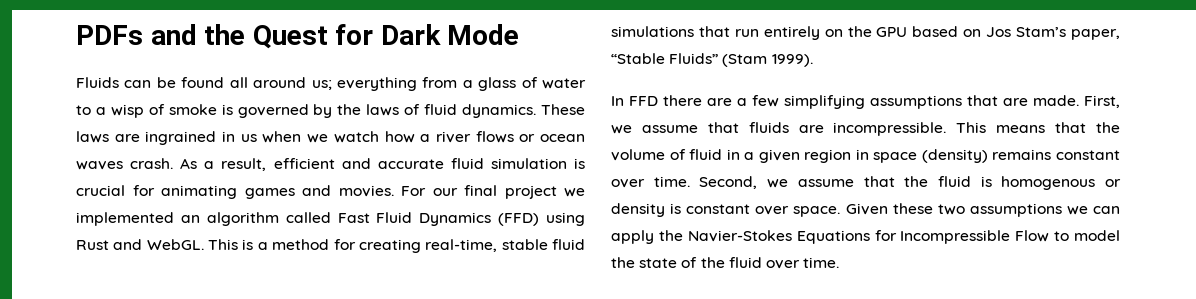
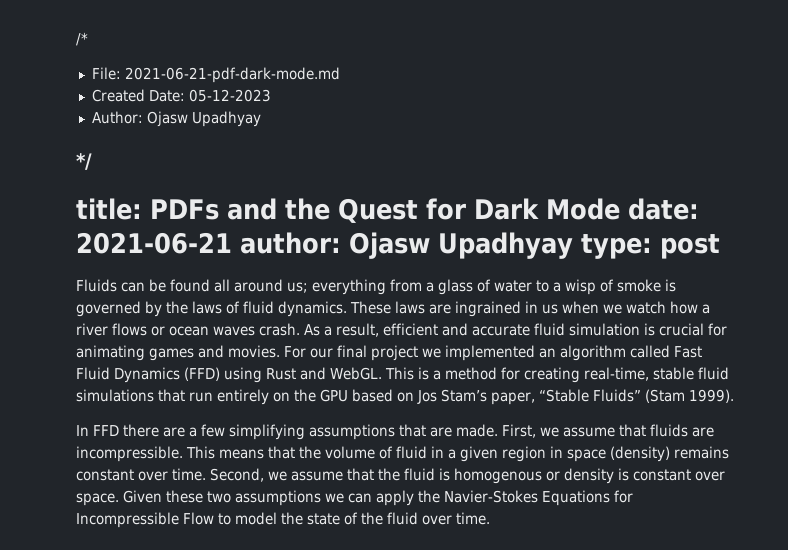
(76, 35) none -> [76,32,88,46] [91,67,340,83] [91,89,271,102] [91,111,261,127] [76,153,92,170] [76,198,142,220] /* // File: 2021-06-21-pdf-dark-mode.md // Created Date: 05-12-2023 // Author: Ojasw Upadhyay // */ // title:
(520, 34) none -> [628,198,699,220] [76,232,720,259] date: 2021-06-21 author: Ojasw Upadhyay type: post

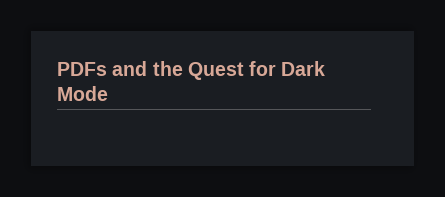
[76,32,88,46] [91,67,340,83] [91,89,271,102] [91,111,261,127] [76,153,92,170] [76,198,142,220] /* // File: 2021-06-21-pdf-dark-mode.md // Created Date: 05-12-2023 // Author: Ojasw Upadhyay // */ // title: -> (57, 69) none
[628,198,699,220] [76,232,720,259] [76,279,676,295] [76,301,710,317] [76,323,727,337] [76,345,702,361] [76,367,729,383] [76,389,734,405] [76,424,714,440] [76,446,729,462] [76,468,725,484] [76,490,633,506] [76,512,490,528] date: 2021-06-21 author: Ojasw Upadhyay type: post // Fluids can be found all around us; everything from a glass of water to a wisp of smoke is governed by the laws of fluid dynamics. These laws are ingrained in us when we watch how a river flows or ocean waves crash. As a result, efficient and accurate fluid simulation is crucial for animating games and movies. For our final project we implemented an algorithm called Fast Fluid Dynamics (FFD) using Rust and WebGL. This is a method for creating real-time, stable fluid simulations that run entirely on the GPU based on Jos Stam’s paper, “Stable Fluids” (Stam 1999). // In FFD there are a few simplifying assumptions that are made. First, we assume that fluids are incompressible. This means that the volume of fluid in a given region in space (density) remains constant over time. Second, we assume that the fluid is homogenous or density is constant over space. Given these two assumptions we can apply the Navier-Stokes Equations for Incompressible Flow to model the state of the fluid over time. -> (108, 93) none

